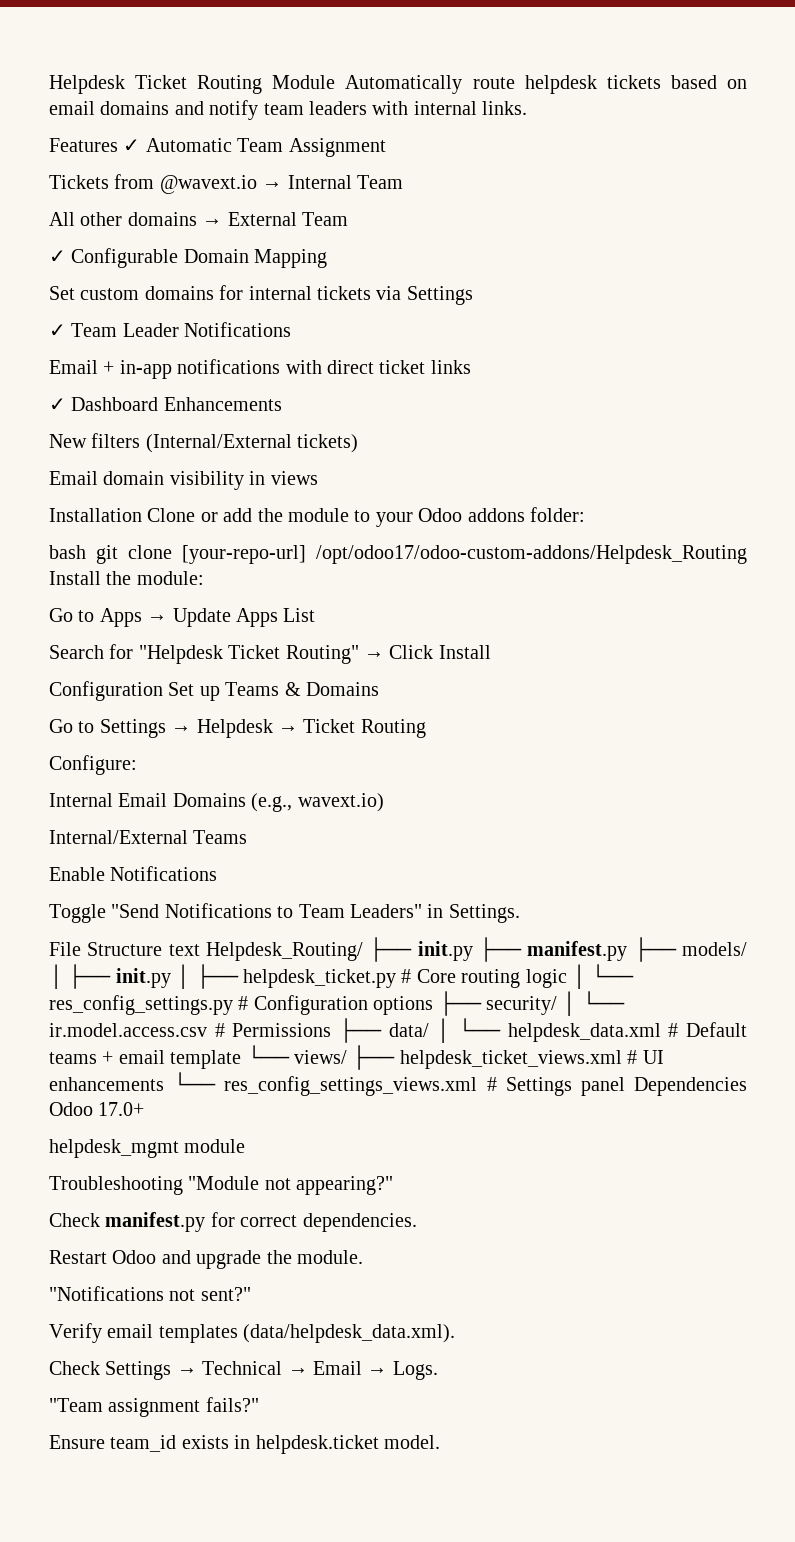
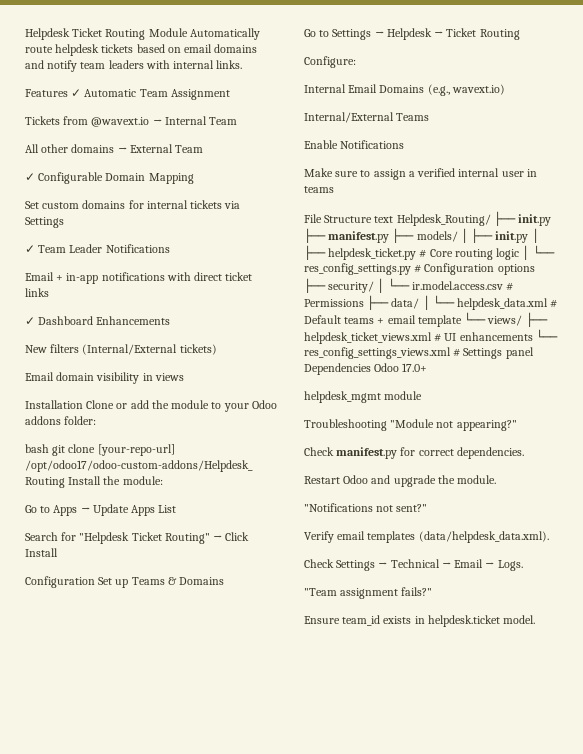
[49,903,520,923] Toggle "Send Notifications to Team Leaders" in Settings. -> [304,168,537,180] [304,186,334,193] Make sure to assign a verified internal user in teams

